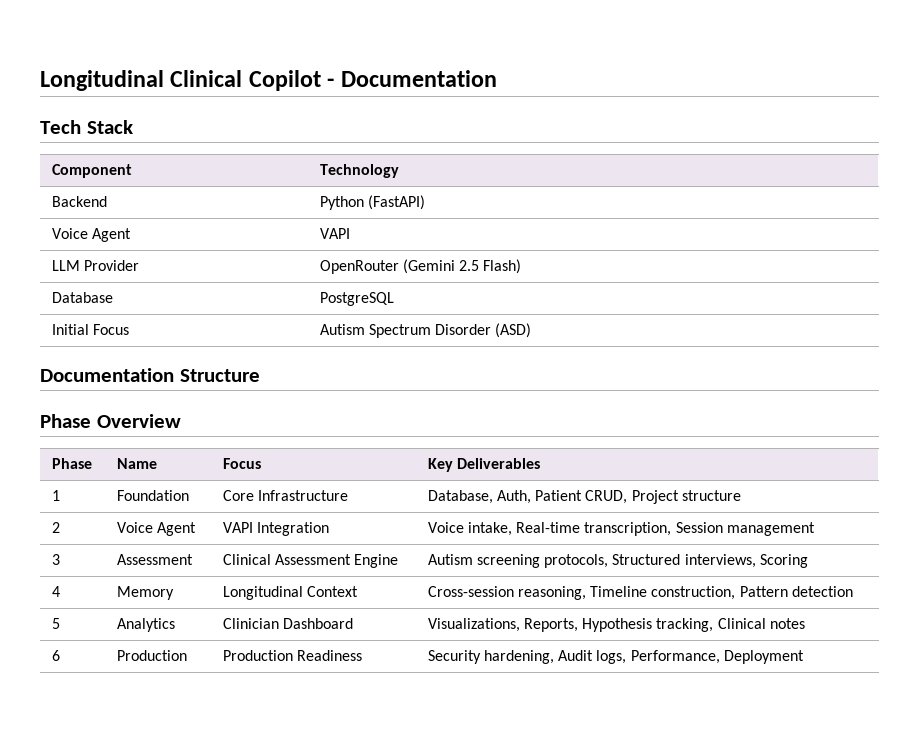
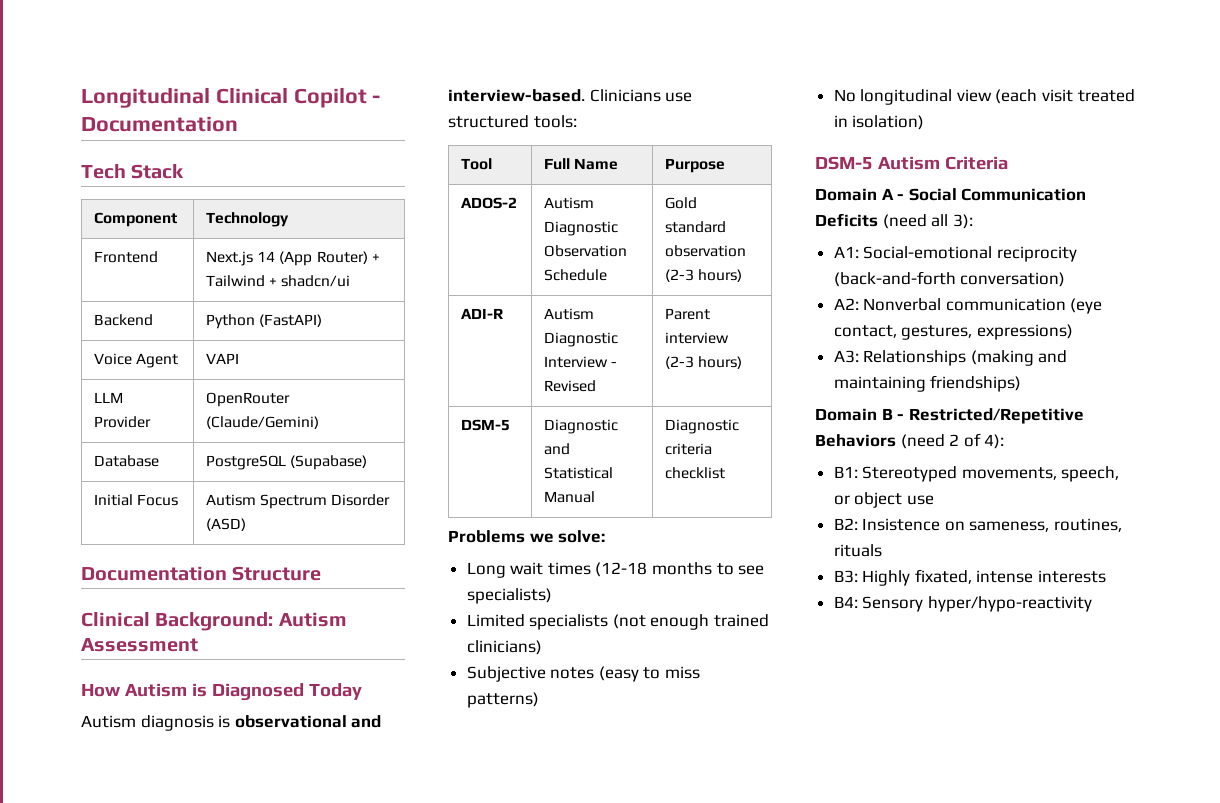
(399, 171) none -> [94,251,159,263] [206,251,380,266] [206,275,351,287] // Frontend | Next.js 14 (App Router) + Tailwind + shadcn/ui
[403,259,522,274] (Gemini 2.5 Flash) -> [206,416,320,429] (Claude/Gemini)
(394, 299) none -> [290,455,368,470] (Supabase)
[40,414,181,428] [51,458,92,469] [116,458,157,469] [222,458,261,469] [427,458,541,472] [51,490,60,501] [116,490,189,501] [222,490,349,501] [427,490,741,504] [51,522,60,533] [116,522,197,536] [222,522,330,536] [427,522,815,536] [51,554,60,565] [116,554,193,565] [222,554,399,568] [427,554,808,568] [51,586,60,597] [116,586,174,600] [222,586,359,600] [427,586,853,600] [51,618,60,629] [116,618,175,632] [222,618,354,629] [427,618,805,632] [51,650,60,661] [116,650,187,661] [222,650,363,661] [427,650,804,664] Phase Overview // Phase | Name | Focus | Key Deliverables // 1 | Foundation | Core Infrastructure | Database, Auth, Patient CRUD, Project structure // 2 | Voice Agent | VAPI Integration | Voice intake, Real-time transcription, Session management // 3 | Assessment | Clinical Assessment Engine | Autism screening protocols, Structured interviews, Scoring // 4 | Memory | Longitudinal Context | Cross-session reasoning, Timeline construction, Pattern detection // 5 | Analytics | Clinician Dashboard | Visualizations, Reports, Hypothesis tracking, Clinical notes // 6 | Production | Production Readiness | Security hardening, Audit logs, Performance, Deployment -> [81,612,347,631] [81,638,198,652] [81,683,362,701] [81,715,382,731] [448,89,693,102] [448,115,577,128] [461,158,493,170] [544,158,619,170] [665,158,726,173] [461,197,518,209] [544,197,595,209] [544,221,619,236] [544,245,628,257] [544,269,608,281] [665,197,698,209] [665,221,727,233] [665,245,747,257] [665,269,743,282] [461,308,505,319] [544,308,595,320] [544,332,619,347] [544,356,618,368] [544,380,597,392] [665,308,711,320] [665,332,730,344] [665,356,743,369] [461,419,511,431] [544,419,619,434] [544,443,571,455] [544,467,614,479] [544,491,596,503] [665,419,740,434] [665,443,713,455] [665,467,726,479] [448,530,606,543] [466,562,765,578] [466,588,552,604] [466,614,770,630] [466,640,542,655] [466,666,701,682] [466,692,539,708] [833,89,1135,105] [833,115,925,130] [815,156,1008,170] [815,188,1087,201] [815,213,973,229] [833,246,1077,262] [833,271,1066,287] [833,298,1103,314] [833,324,1073,340] [833,350,1068,366] [833,375,1022,392] [815,408,1084,424] [815,433,1005,449] [833,466,1120,482] [833,492,934,508] [833,518,1123,532] [833,544,882,557] [833,569,1107,586] [833,596,1092,612] Clinical Background: Autism Assessment // How Autism is Diagnosed Today // Autism diagnosis is observational and interview-based. Clinicians use structured tools: // Tool | Full Name | Purpose // ADOS-2 | Autism Diagnostic Observation Schedule | Gold standard observation (2-3 hours) // ADI-R | Autism Diagnostic Interview - Revised | Parent interview (2-3 hours) // DSM-5 | Diagnostic and Statistical Manual | Diagnostic criteria checklist // Problems we solve: // Long wait times (12-18 months to see specialists) // Limited specialists (not enough trained clinicians) // Subjective notes (easy to miss patterns) // No longitudinal view (each visit treated in isolation) // DSM-5 Autism Criteria // Domain A - Social Communication Deficits (need all 3): // A1: Social-emotional reciprocity (back-and-forth conversation) // A2: Nonverbal communication (eye contact, gestures, expressions) // A3: Relationships (making and maintaining friendships) // Domain B - Restricted/Repetitive Behaviors (need 2 of 4): // B1: Stereotyped movements, speech, or object use // B2: Insistence on sameness, routines, rituals // B3: Highly fixated, intense interests // B4: Sensory hyper/hypo-reactivity

